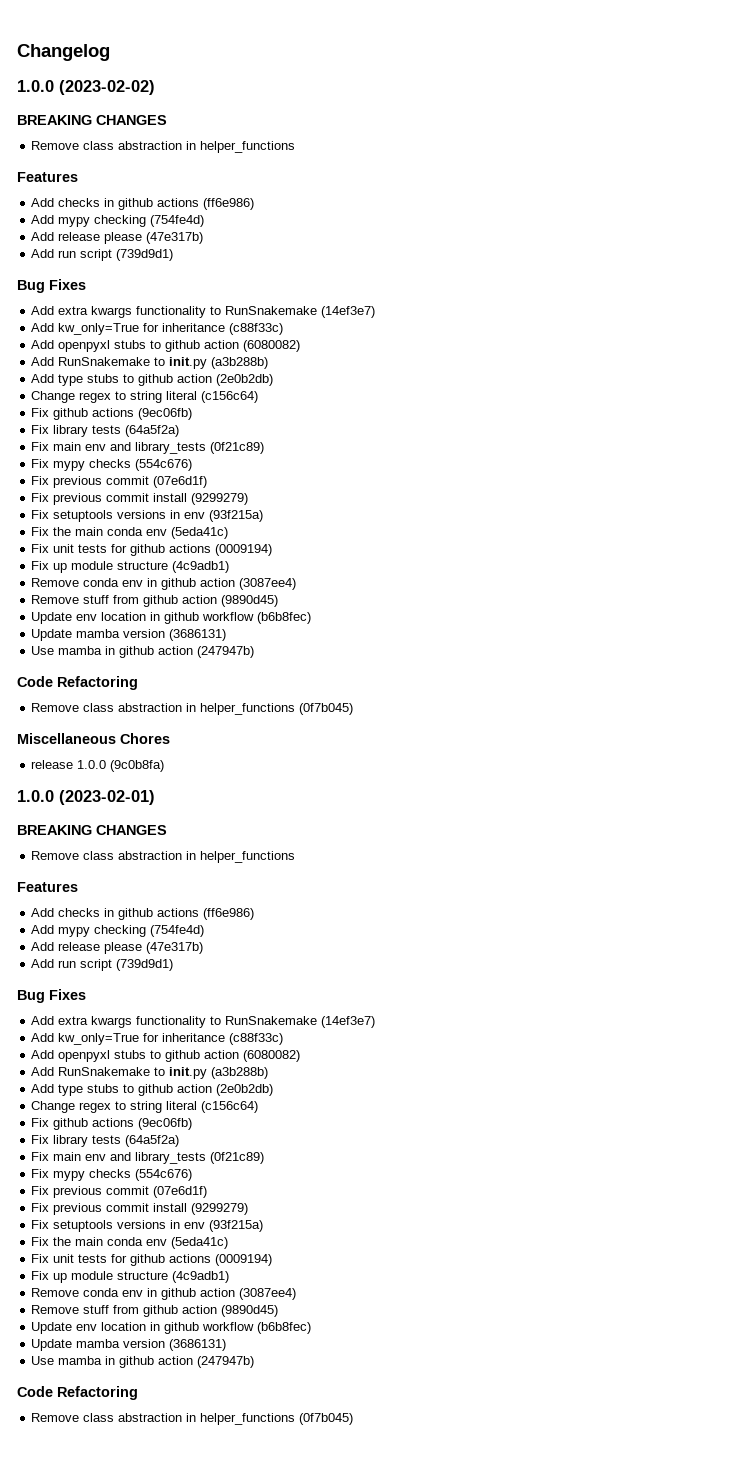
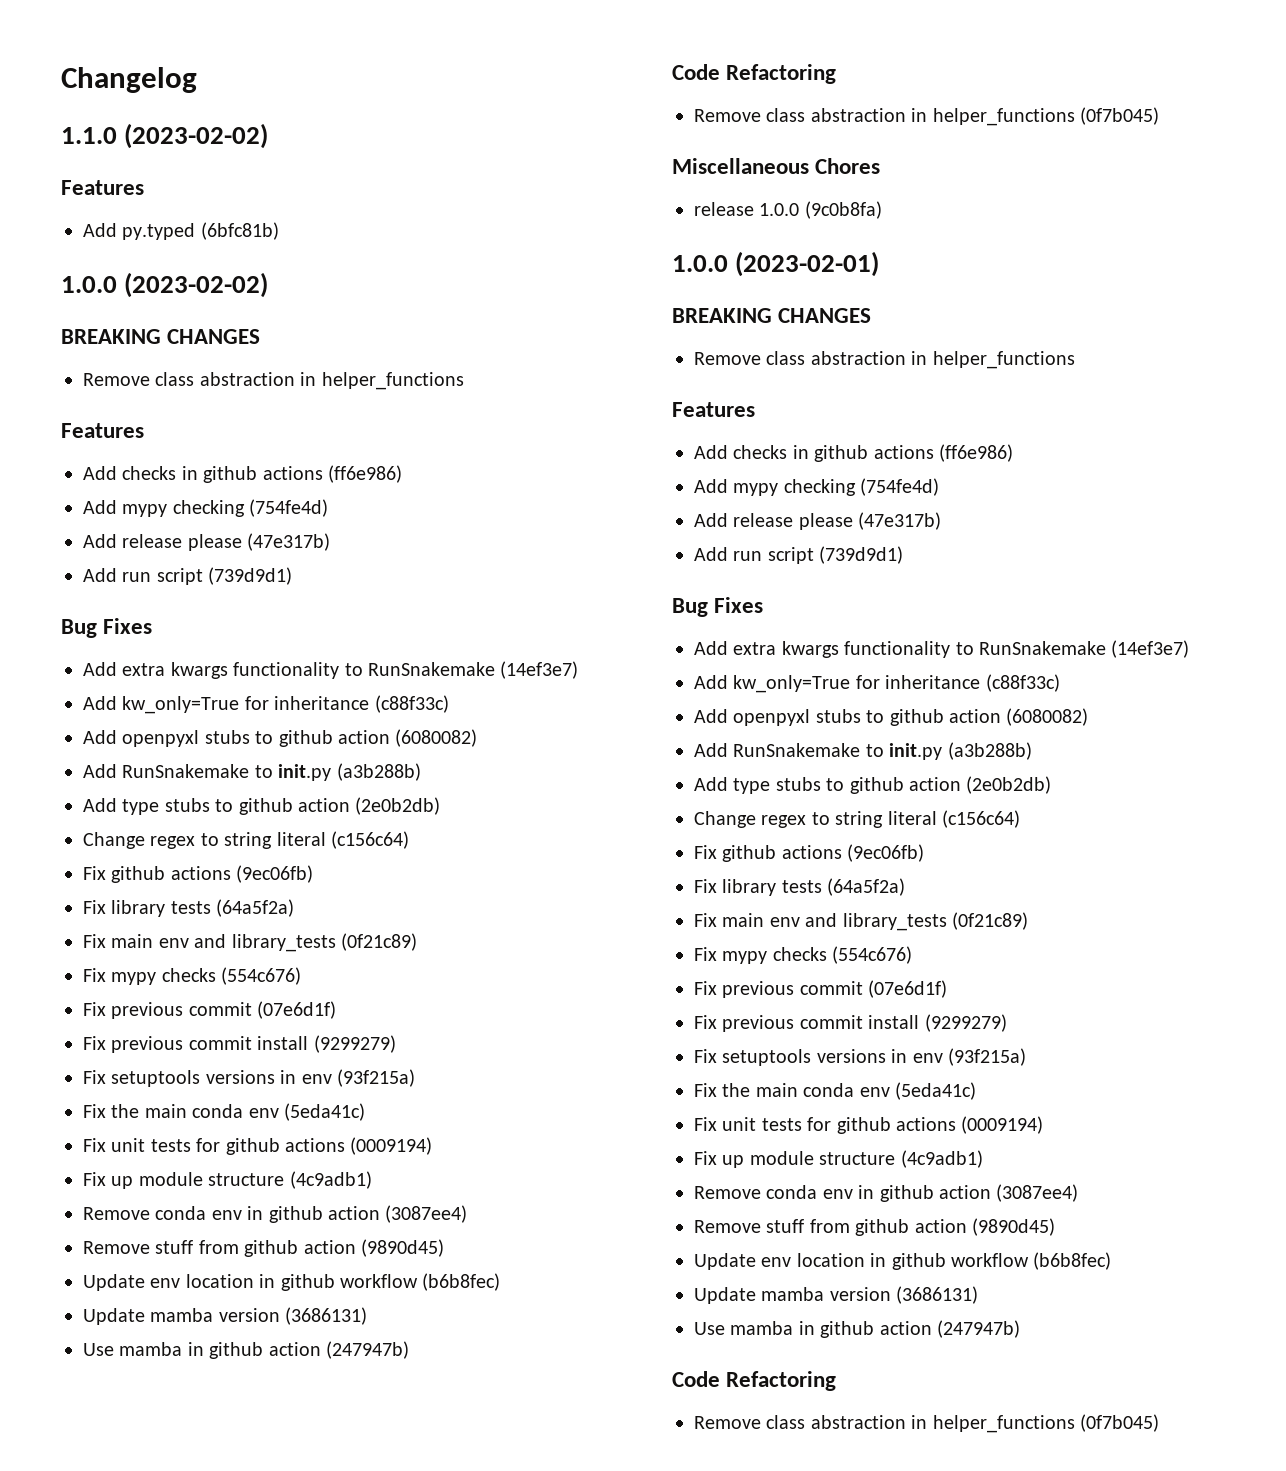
(110, 52) none -> [61,123,269,149] [61,180,144,195] [83,222,279,240] // 1.1.0 (2023-02-02) // Features // Add py.typed (6bfc81b)

